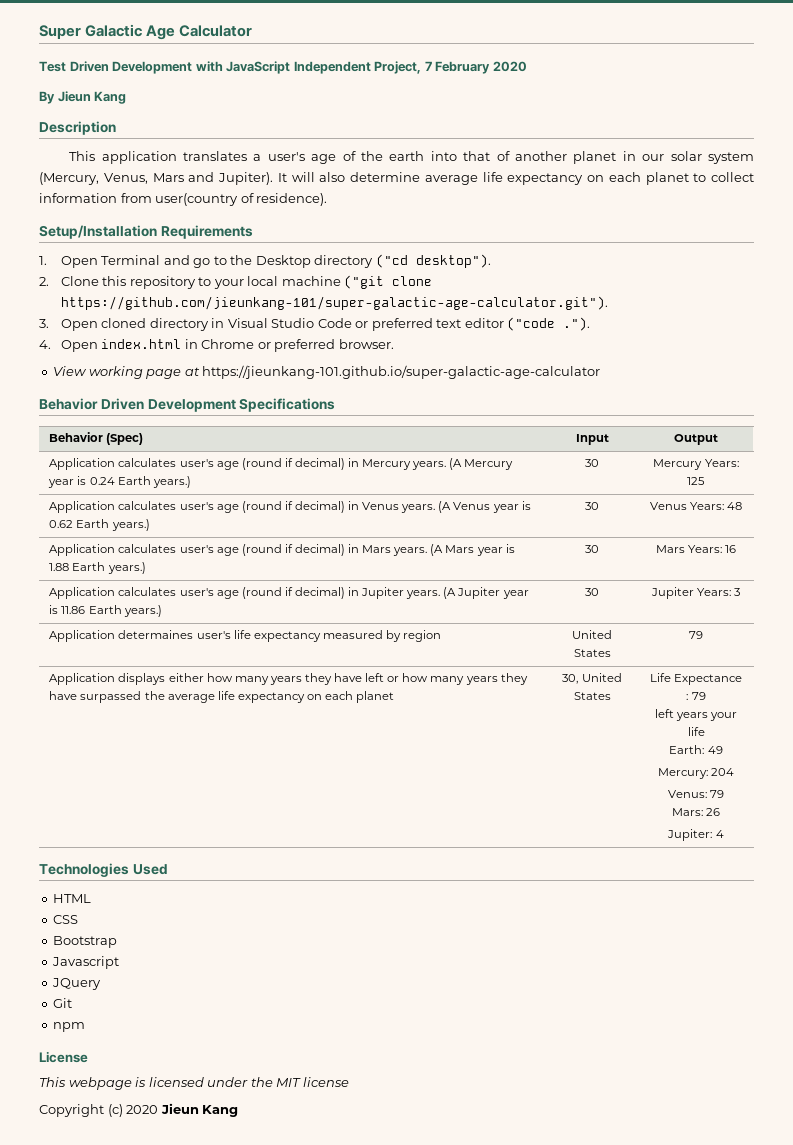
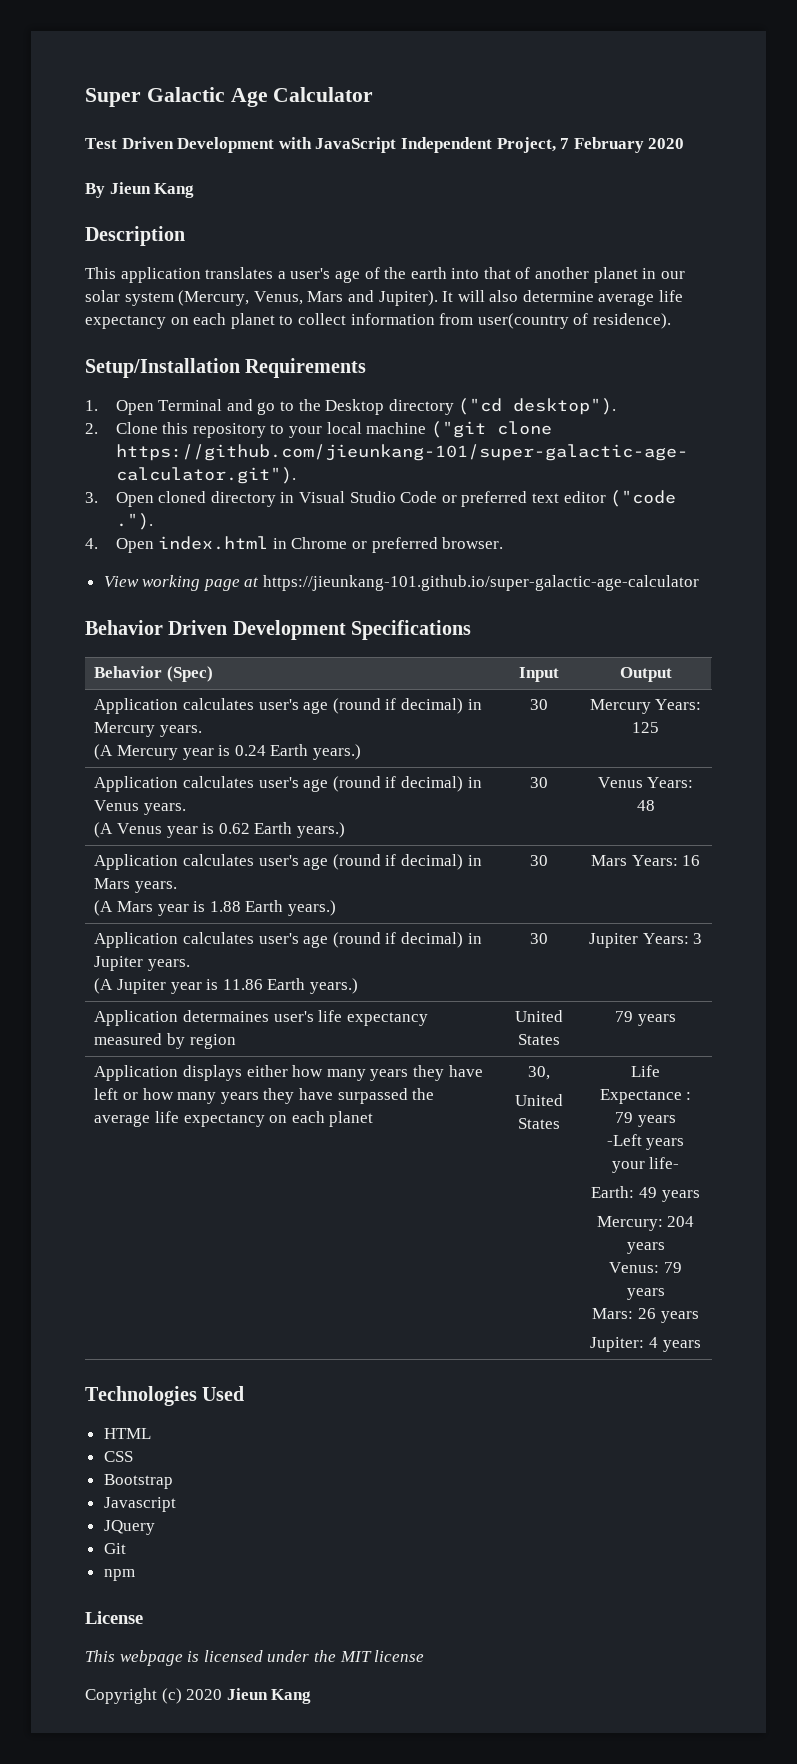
(447, 465) none -> (203, 731) //
(436, 508) none -> (187, 809) //
(428, 551) none -> (178, 887) //
(441, 594) none -> (191, 965) //
(703, 635) none -> [637,1014,676,1026] years
(579, 679) none -> (550, 1073) //
[654,709,674,718] // left -> [637,1115,676,1127] [606,1134,642,1146] years // -Left
[687,727,705,736] life -> [649,1157,680,1169] life-
(723, 750) none -> [661,1190,700,1202] years
(735, 772) none -> [626,1242,665,1254] years
(725, 794) none -> [626,1288,665,1300] years
(721, 812) none -> [660,1311,699,1323] years
(724, 834) none -> [662,1340,701,1352] years

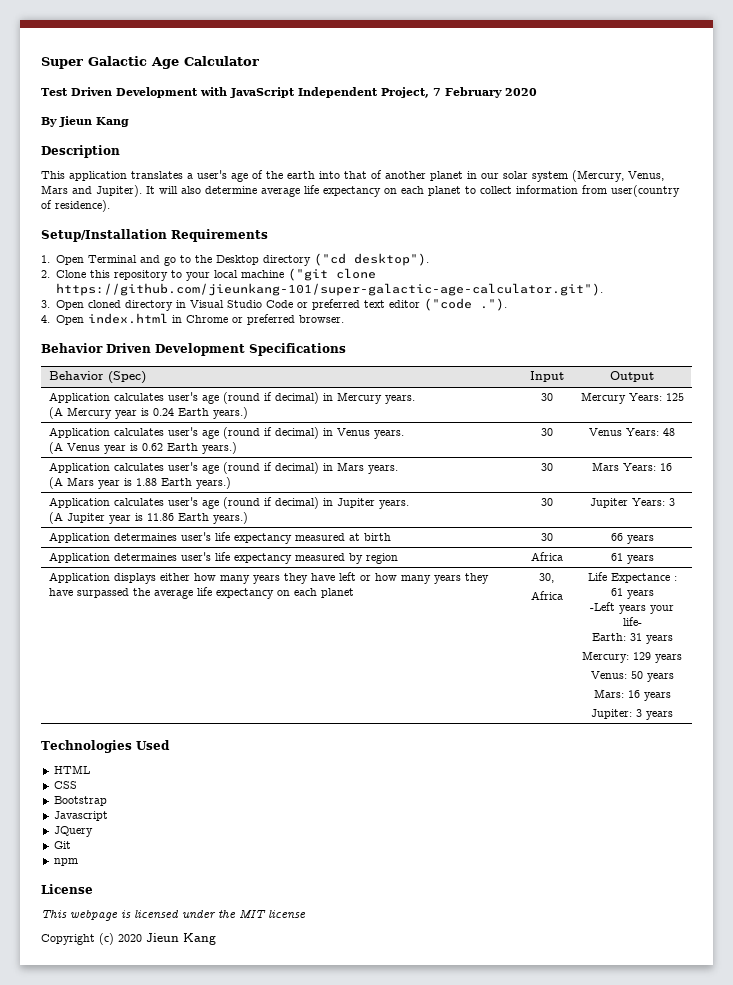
[103,575,700,591] // View working page at https://jieunkang-101.github.io/super-galactic-age-calculator -> (344, 319) none
(703, 938) none -> [49,532,392,544] [540,533,553,541] [610,533,654,544] // Application determaines user's life expectancy measured at birth | 30 | 66 years
[515,1010,563,1022] [518,1034,560,1045] [615,1011,634,1022] United States | 79 -> [530,552,563,561] [610,553,623,561] Africa | 61
[515,1094,563,1106] [518,1118,560,1129] United States -> [530,591,563,600] Africa
[615,1112,634,1123] 79 -> [610,588,623,596] 61
[639,1187,657,1198] 49 -> [629,633,642,641] 31
[667,1216,695,1227] 204 -> [633,652,651,660] 129
[663,1262,682,1273] 79 -> [630,671,643,679] 50
[638,1308,656,1319] 26 -> [627,690,640,698] 16
[649,1337,658,1348] 4 -> [636,709,642,717] 3

